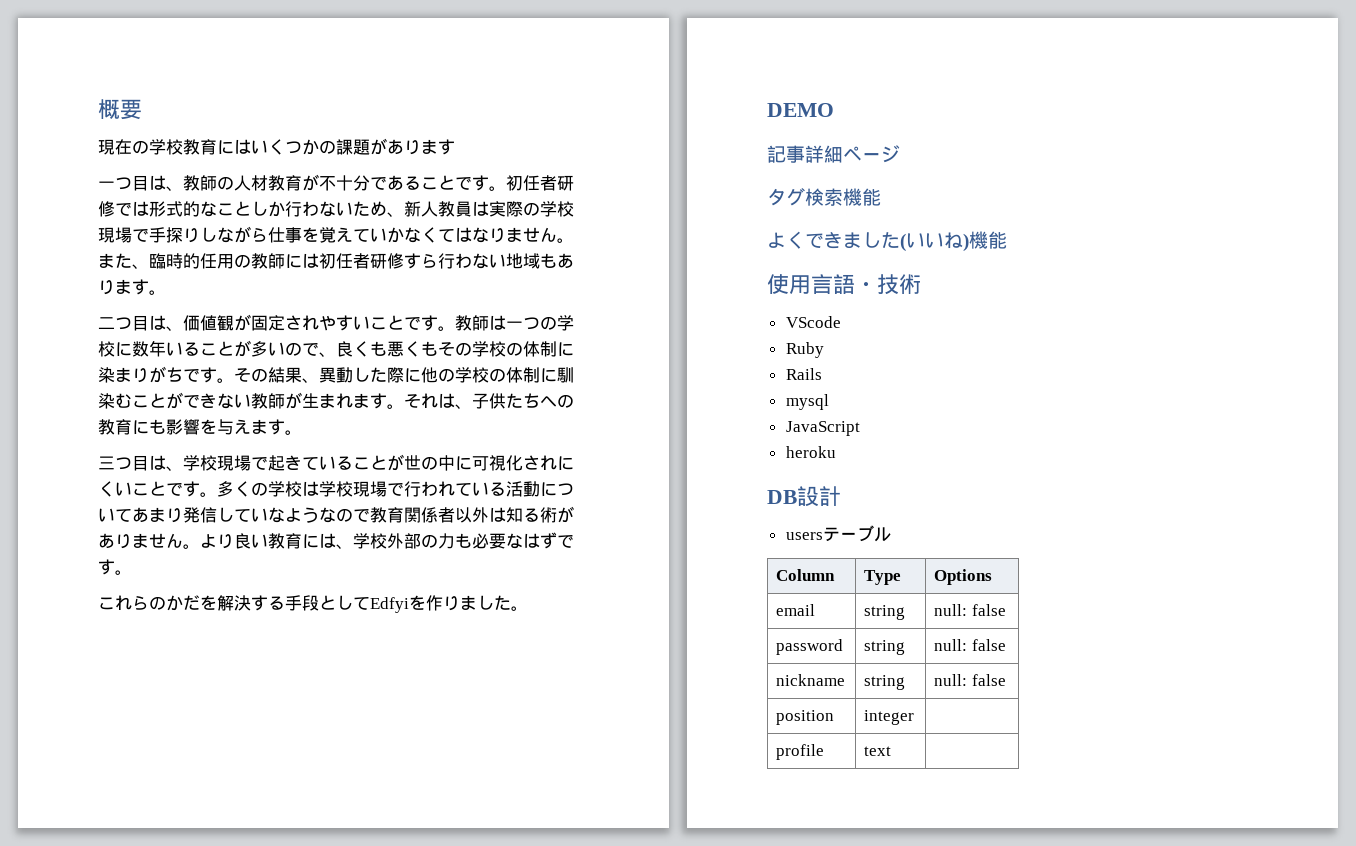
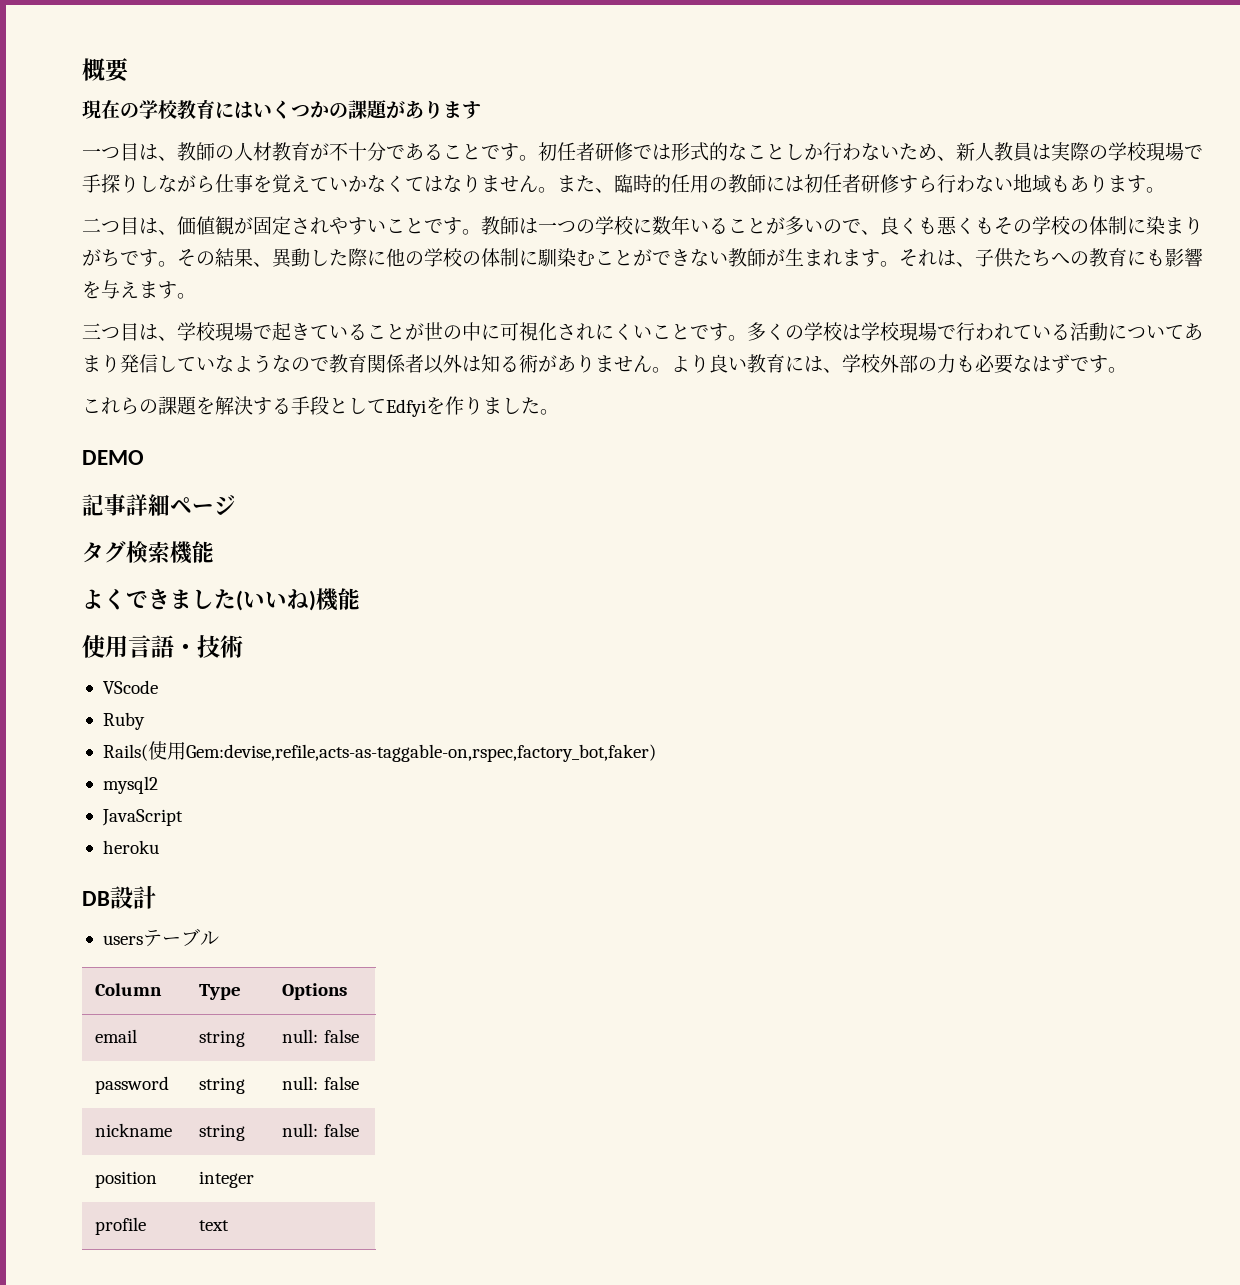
[166,595,200,611] かだ -> [158,396,197,415] 課題
[785,368,822,380] [785,394,829,410] Rails // mysql -> [102,741,656,762] [102,776,158,794] Rails(使用Gem:devise,refile,acts-as-taggable-on,rspec,factory_bot,faker) // mysql2

